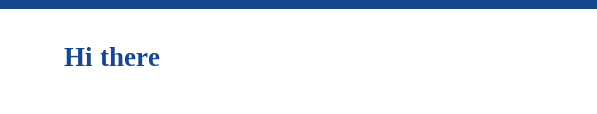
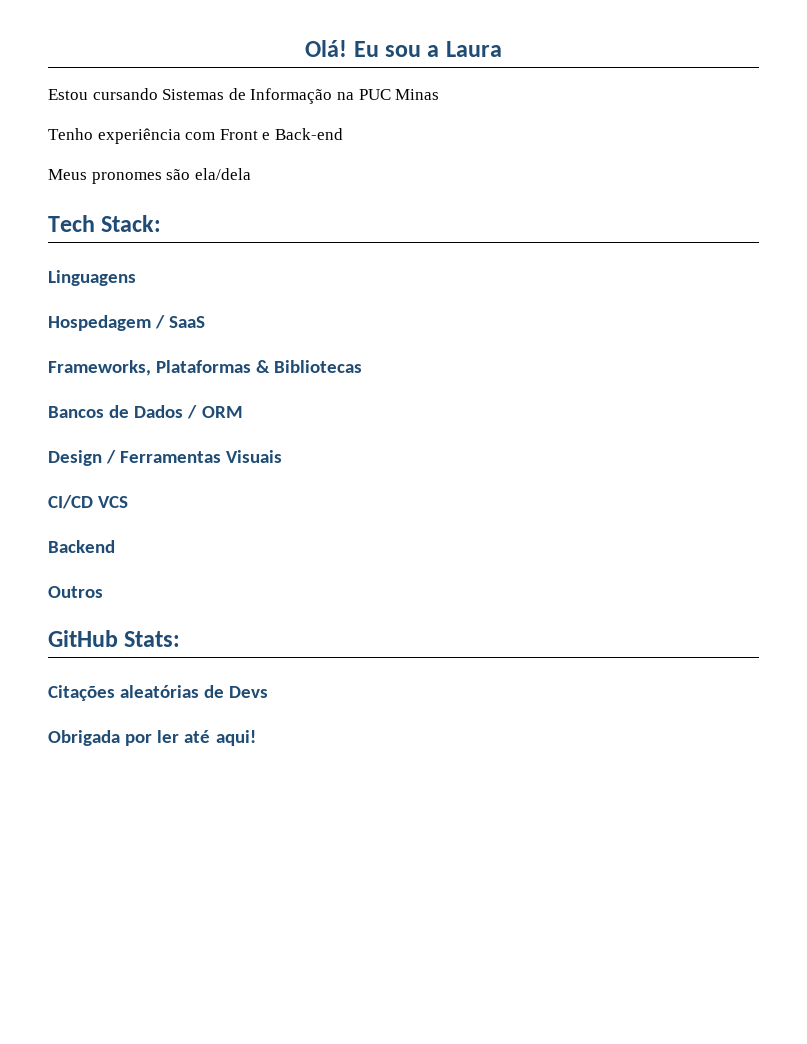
[64,47,161,66] Hi there -> [305,40,502,57] [48,88,440,104] [48,128,343,144] [48,168,251,184] [48,215,162,232] [48,270,136,286] [48,315,206,331] [48,360,363,376] [48,405,243,419] [48,450,283,466] [48,495,129,509] [48,540,115,553] [48,586,103,598] [48,630,181,647] [48,685,269,701] [48,730,256,746] Olá! Eu sou a Laura // Estou cursando Sistemas de Informação na PUC Minas // Tenho experiência com Front e Back-end // Meus pronomes são ela/dela // Tech Stack: // Linguagens // Hospedagem / SaaS // Frameworks, Plataformas & Bibliotecas // Bancos de Dados / ORM // Design / Ferramentas Visuais // CI/CD VCS // Backend // Outros // GitHub Stats: // Citações aleatórias de Devs // Obrigada por ler até aqui!

